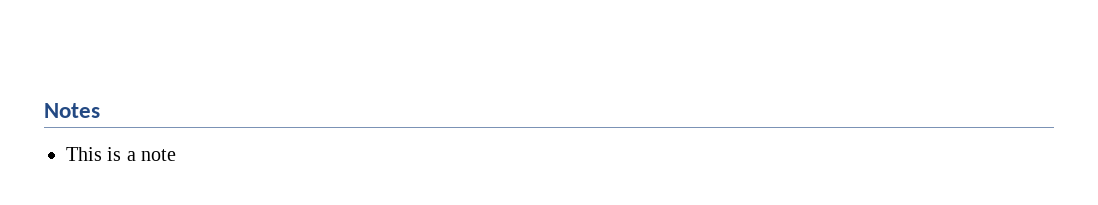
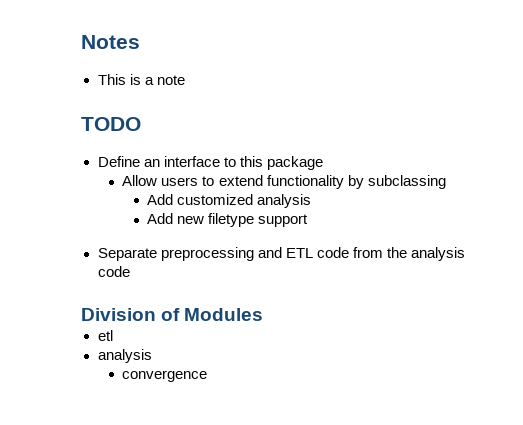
(177, 155) none -> [81,117,141,131] [97,156,323,170] [122,175,446,189] [147,194,312,208] [147,213,309,227] [97,247,465,261] [97,266,130,277] [81,308,264,321] [97,330,113,341] [97,349,152,363] [122,370,208,382] // TODO // Define an interface to this package // Allow users to extend functionality by subclassing // Add customized analysis // Add new filetype support // Separate preprocessing and ETL code from the analysis code // Division of Modules // etl // analysis // convergence

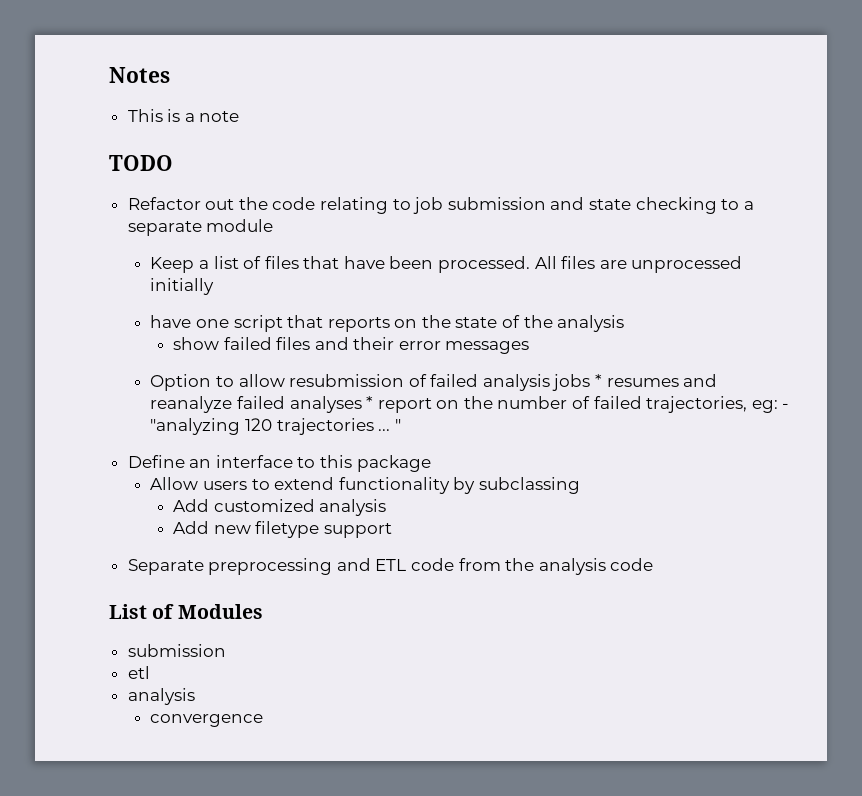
(141, 124) none -> [127,197,754,214] [127,219,274,236] [150,256,743,273] [150,278,215,295] [150,315,625,332] [172,337,530,354] [150,374,718,391] [150,396,790,413] [150,418,401,435] // Refactor out the code relating to job submission and state checking to a separate module // Keep a list of files that have been processed. All files are unprocessed initially // have one script that reports on the state of the analysis // show failed files and their error messages // Option to allow resubmission of failed analysis jobs * resumes and reanalyze failed analyses * report on the number of failed trajectories, eg: - "analyzing 120 trajectories ... "
[81,308,156,321] Division -> [109,604,147,619] List
(264, 314) none -> [127,644,226,657] // submission

